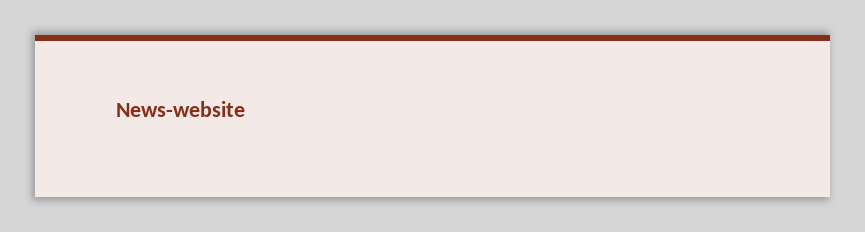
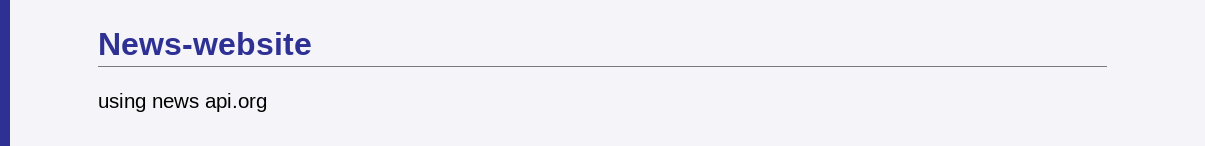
(245, 109) none -> [98,93,267,112] // using news api.org

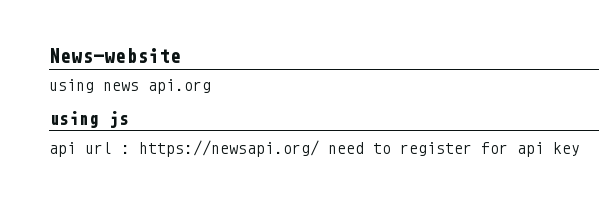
(267, 102) none -> [49,111,129,128] [49,140,580,157] // using js // api url : https://newsapi.org/ need to register for api key

